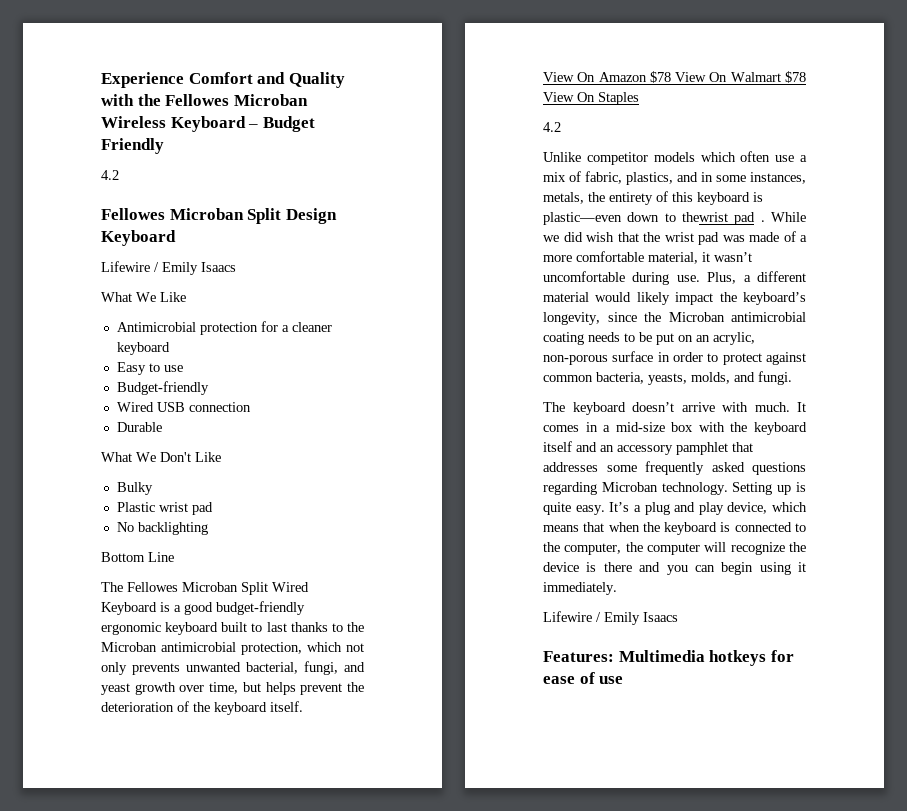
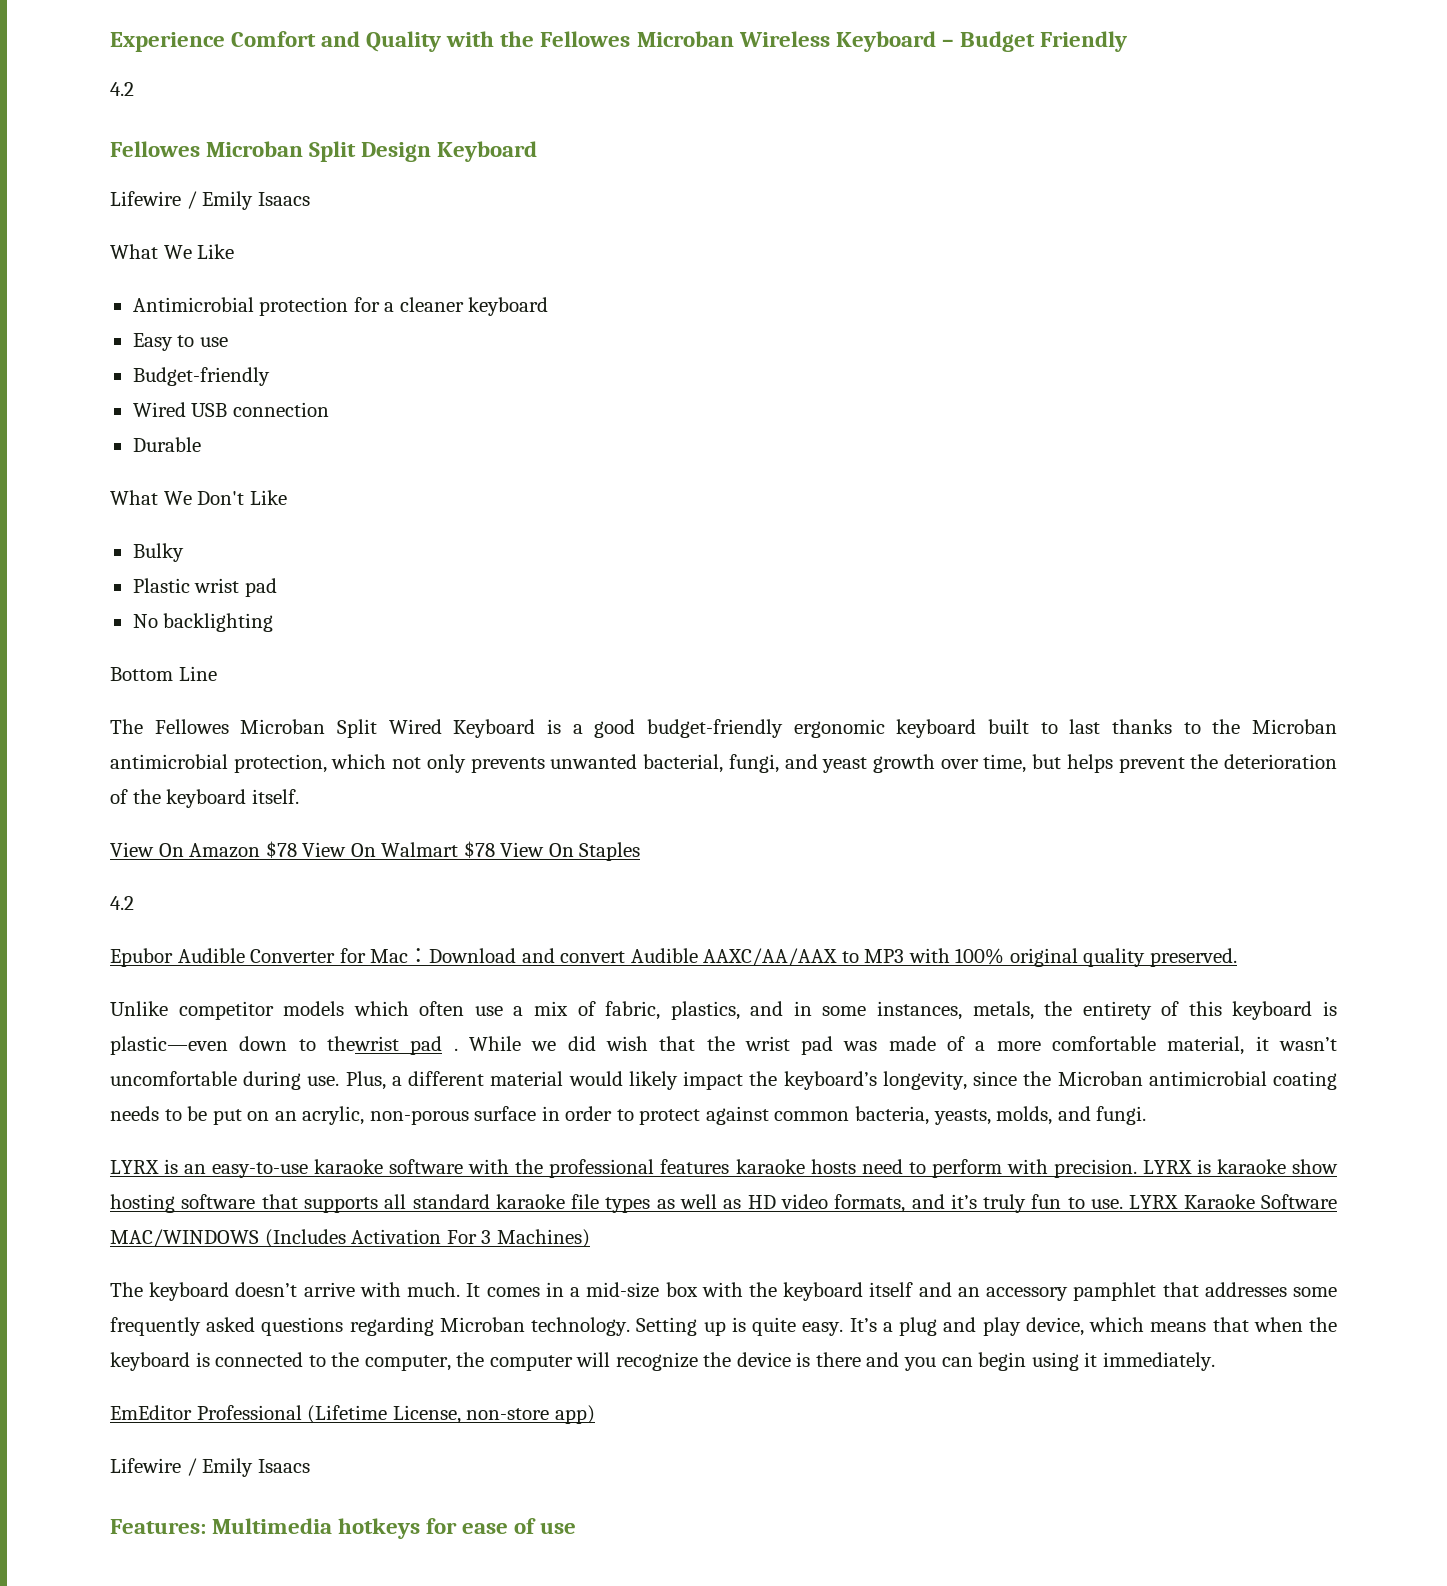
(561, 127) none -> [110,948,1238,967] // Epubor Audible Converter for Mac：Download and convert Audible AAXC/AA/AAX to MP3 with 100% original quality preserved.
(792, 378) none -> [110,1159,1338,1178] [110,1194,1338,1213] [110,1229,590,1248] // LYRX is an easy-to-use karaoke software with the professional features karaoke hosts need to perform with precision. LYRX is karaoke show hosting software that supports all standard karaoke file types as well as HD video formats, and it’s truly fun to use. LYRX Karaoke Software MAC/WINDOWS (Includes Activation For 3 Machines)
(617, 588) none -> [110,1405,595,1424] // EmEditor Professional (Lifetime License, non-store app)

